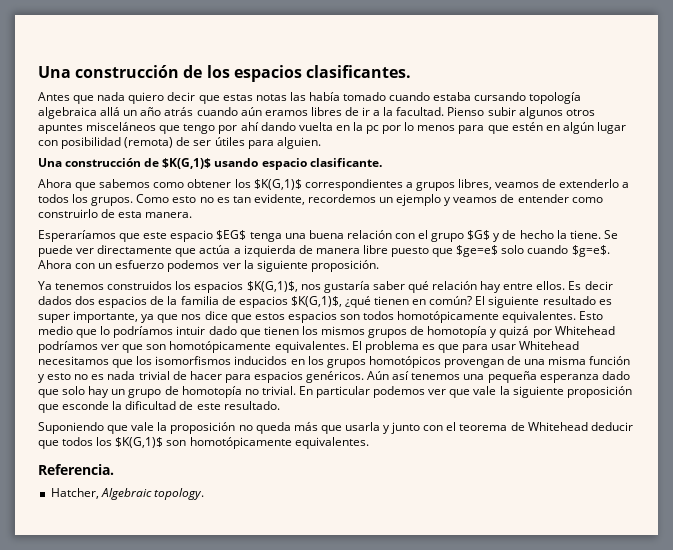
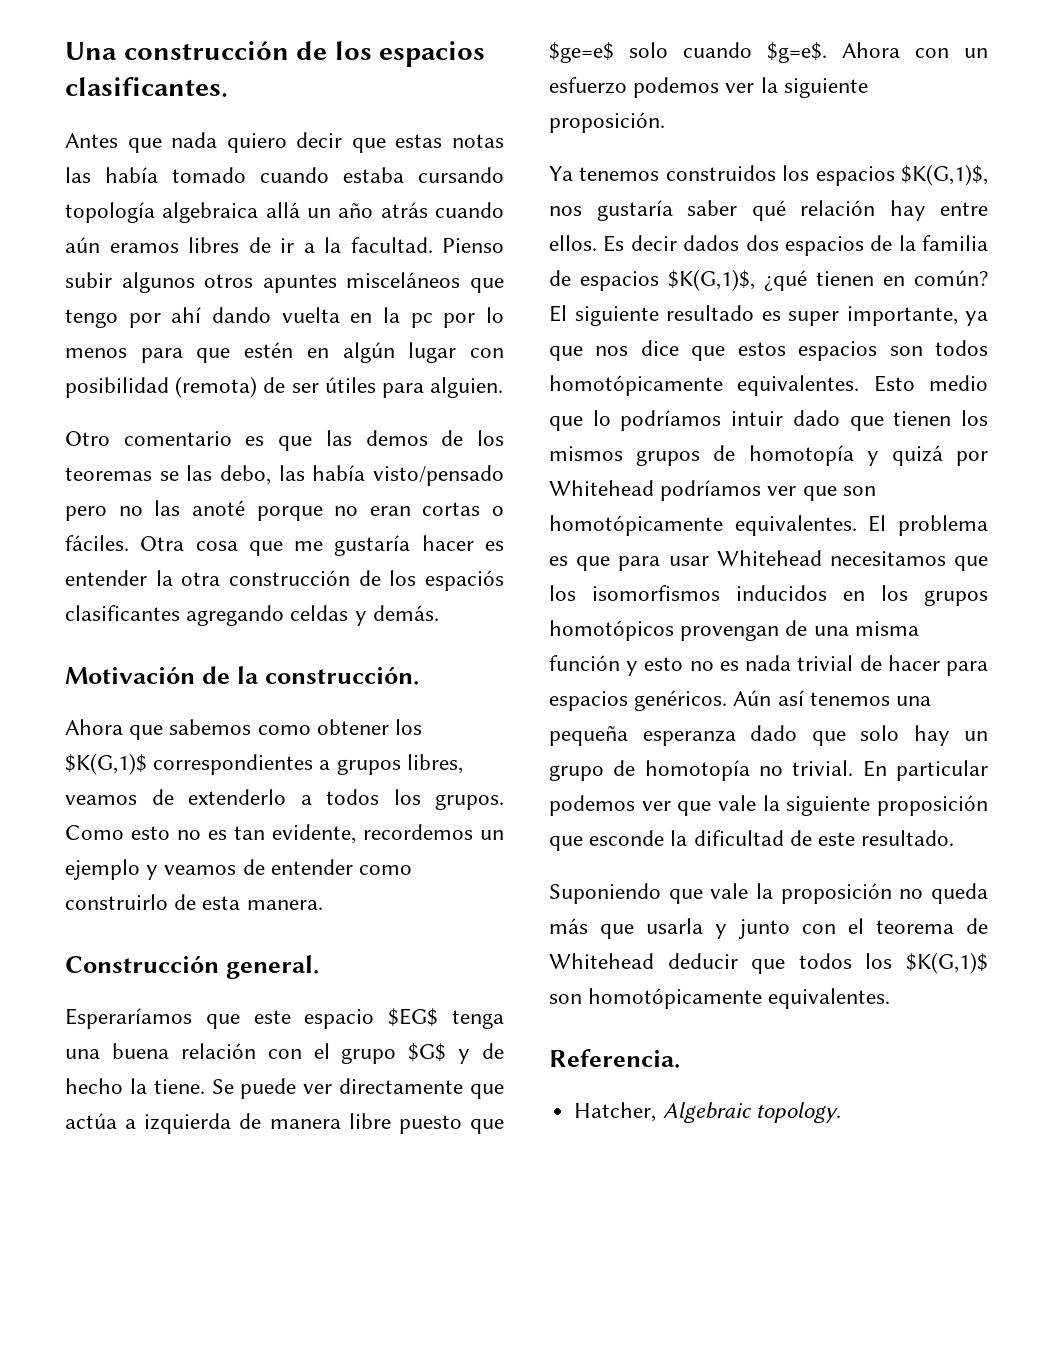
[38,158,382,170] Una construcción de $K(G,1)$ usando espacio clasificante. -> [65,430,505,451] [65,465,504,486] [65,500,504,521] [65,535,504,556] [65,570,505,591] [65,605,439,626] [65,666,419,685] Otro comentario es que las demos de los teoremas se las debo, las había visto/pensado pero no las anoté porque no eran cortas o fáciles. Otra cosa que me gustaría hacer es entender la otra construcción de los espaciós clasificantes agregando celdas y demás. // Motivación de la construcción.
(193, 215) none -> [65,955,319,979] // Construcción general.

